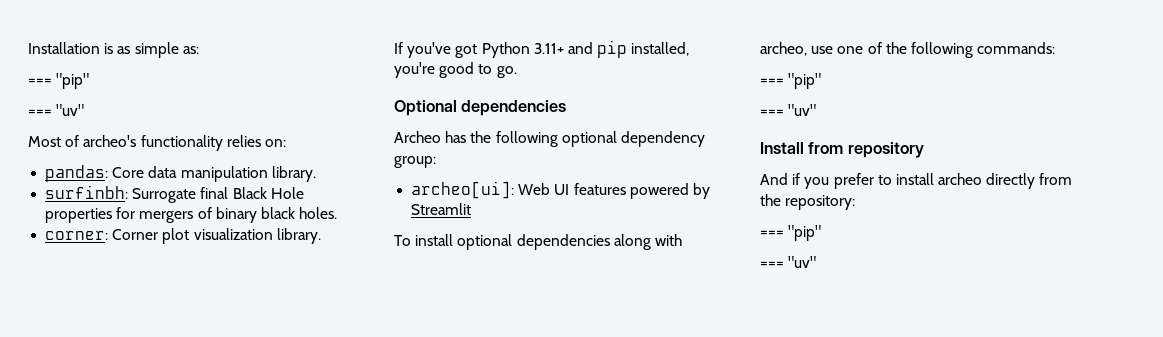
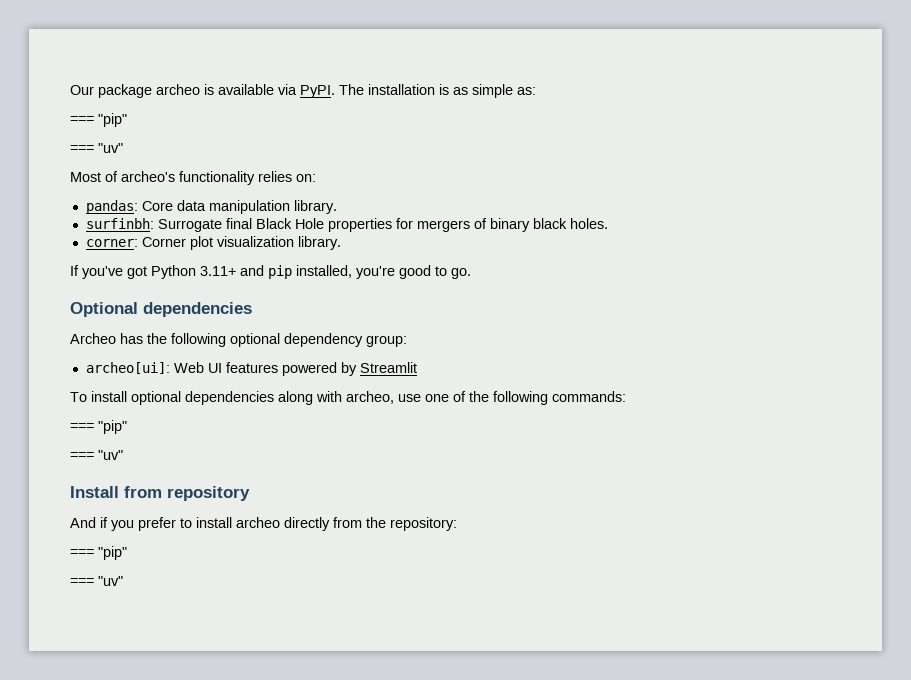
[28,42,100,54] Installation -> [70,84,435,98] Our package archeo is available via PyPI. The installation

